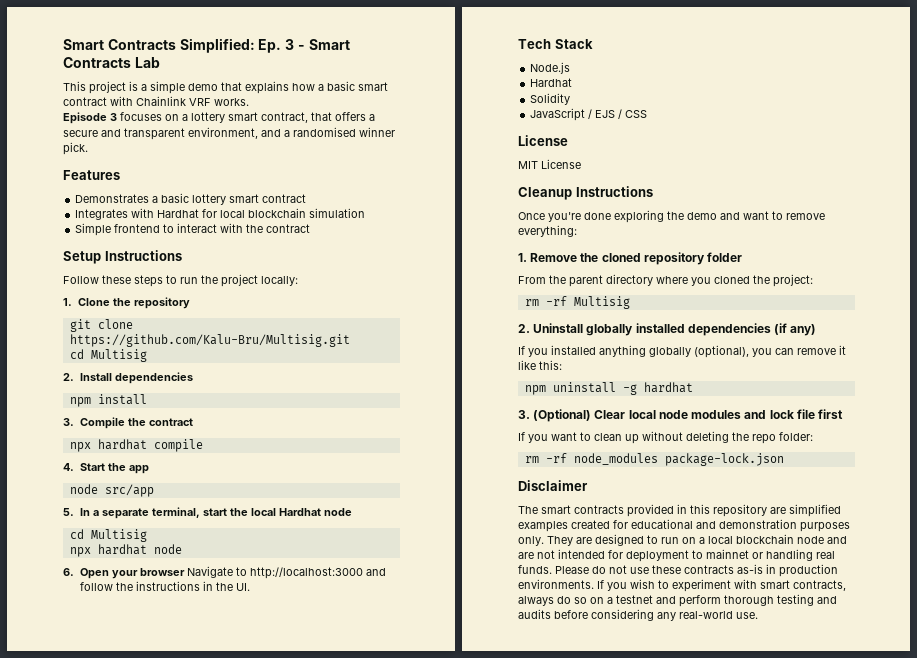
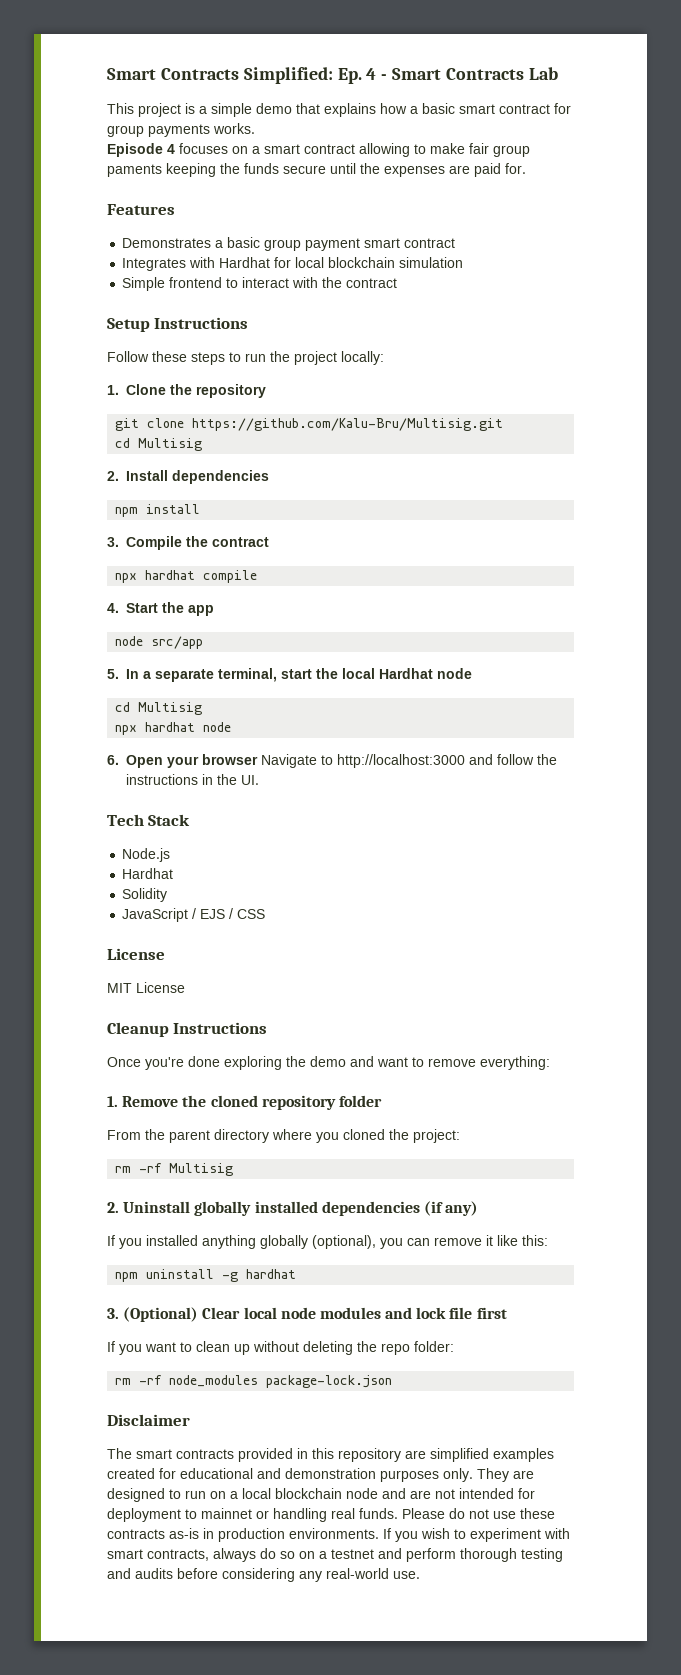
[285,39,295,50] 3 -> [366,68,377,80] 4
[110,96,211,106] with Chainlink VRF -> [554,103,571,114] [107,124,210,137] for group payments
[110,113,117,121] 3 -> [167,144,175,154] 4
[191,112,375,123] [63,127,395,140] [63,142,88,155] lottery smart contract, that offers a secure and transparent environment, and a randomised winner pick. -> [264,143,530,157] [107,163,526,177] smart contract allowing to make fair group paments keeping the funds secure until the expenses are paid for.
[192,194,227,205] lottery -> [264,238,361,251] group payment

